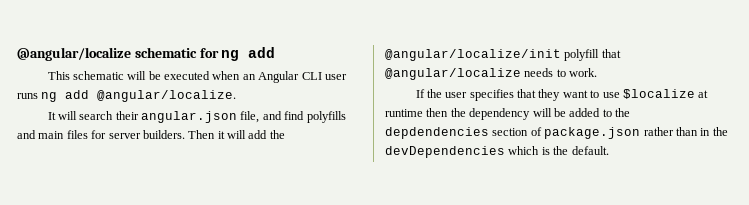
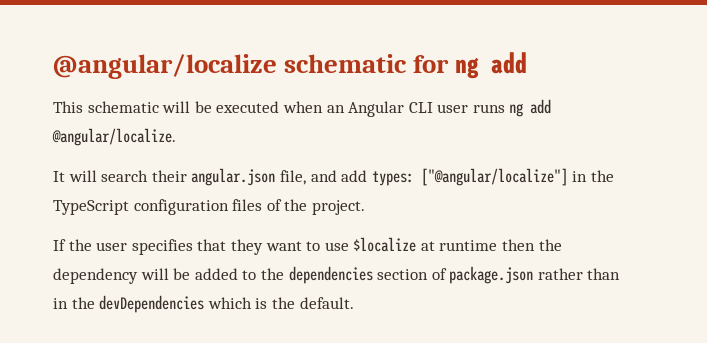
[284,111,346,123] [17,130,285,139] [385,49,621,61] [385,68,598,80] find polyfills and main files for server builders. Then it will add the @angular/localize/init polyfill that @angular/localize needs to work. -> [341,168,614,186] [53,199,365,215] add types: ["@angular/localize"] in the TypeScript configuration files of the project.
[385,127,489,139] depdendencies -> [288,266,373,284] dependencies

